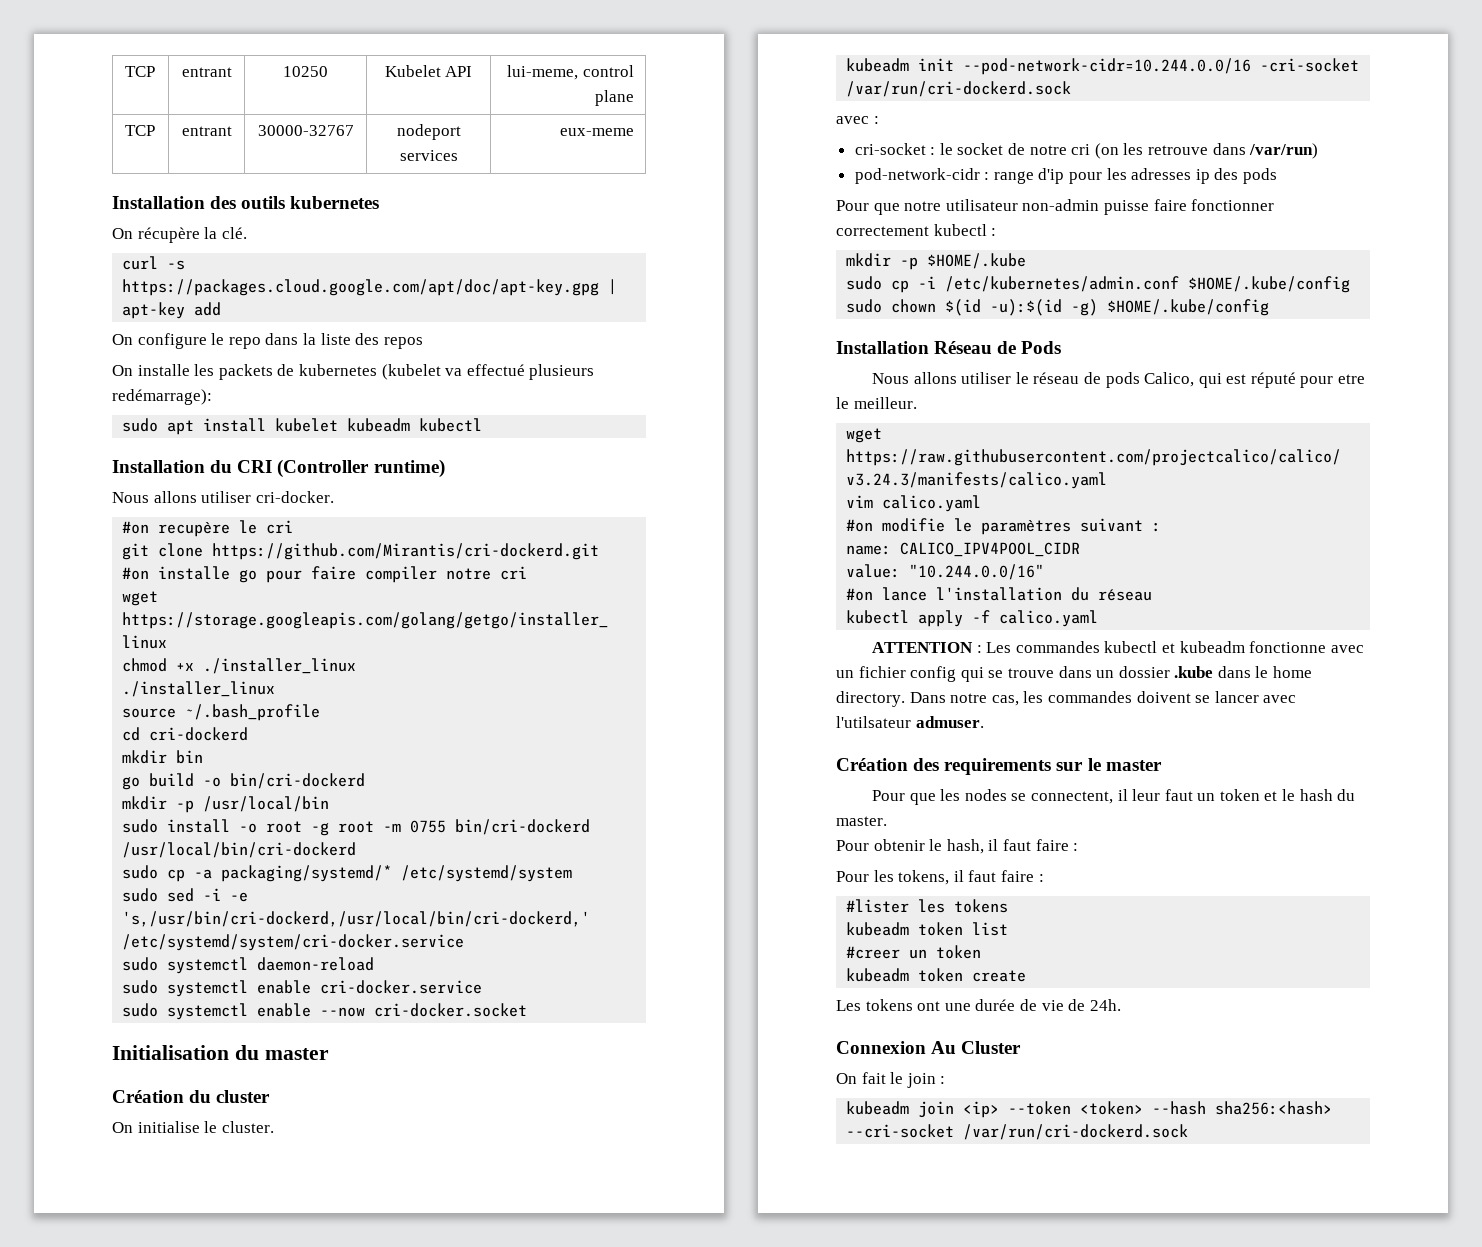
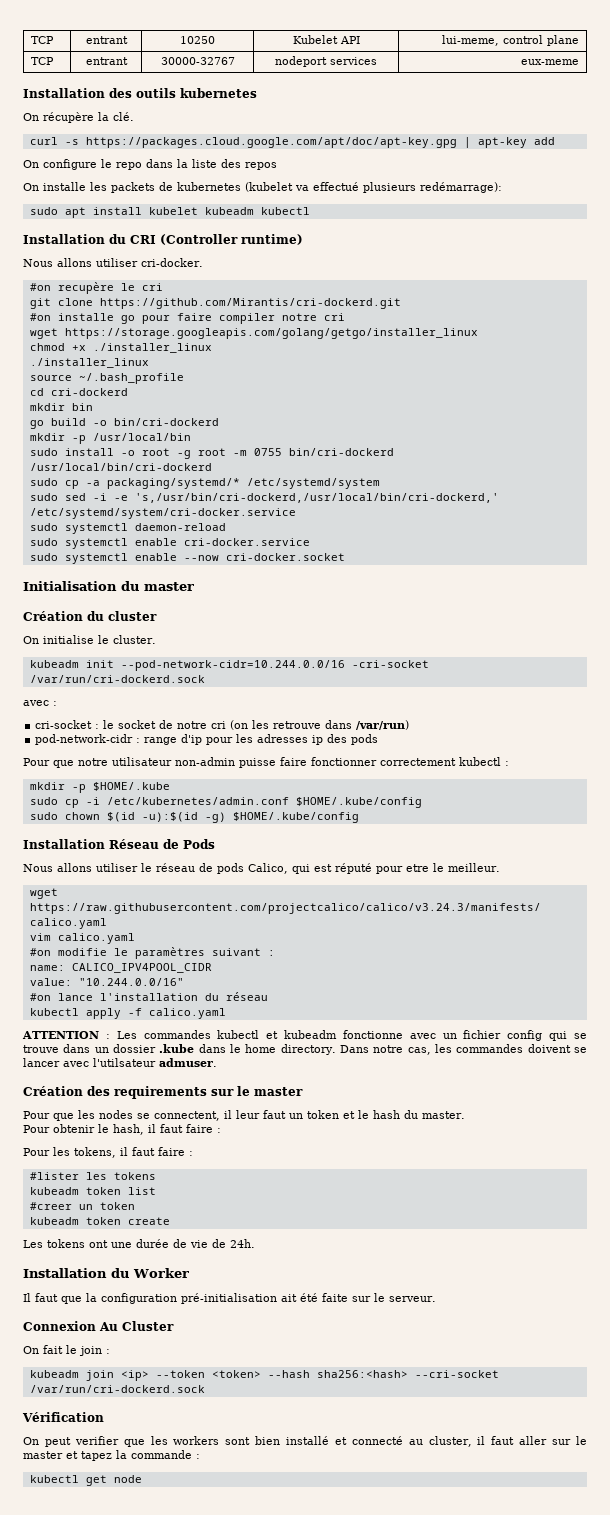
(1121, 1005) none -> [23,1268,189,1278] [23,1293,436,1304] // Installation du Worker // Il faut que la configuration pré-initialisation ait été faite sur le serveur.
(1189, 1132) none -> [22,1412,104,1422] [23,1436,588,1447] [23,1450,200,1461] [29,1475,142,1486] // Vérification // On peut verifier que les workers sont bien installé et connecté au cluster, il faut aller sur le master et tapez la commande : // kubectl get node

